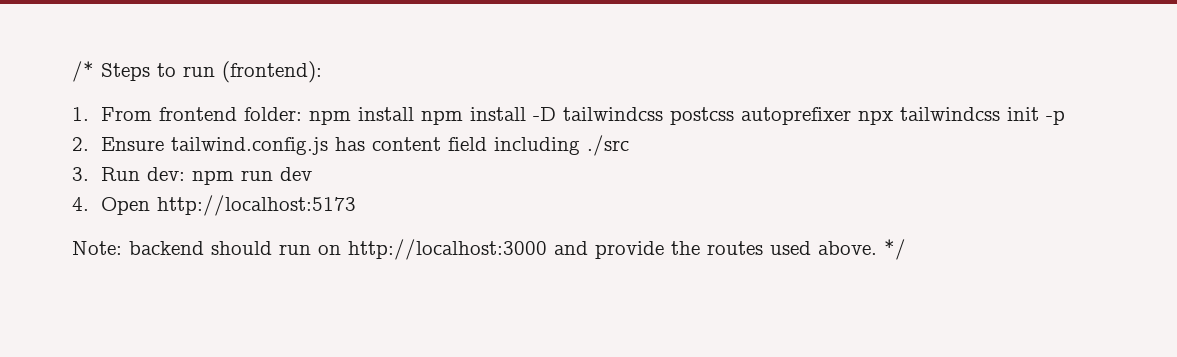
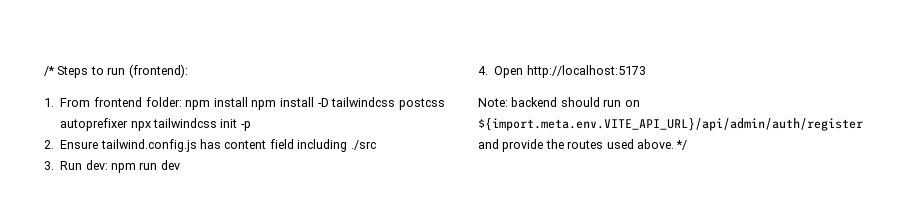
[348,239,547,260] http://localhost:3000 -> [478,117,863,131] ${import.meta.env.VITE_API_URL}/api/admin/auth/register

